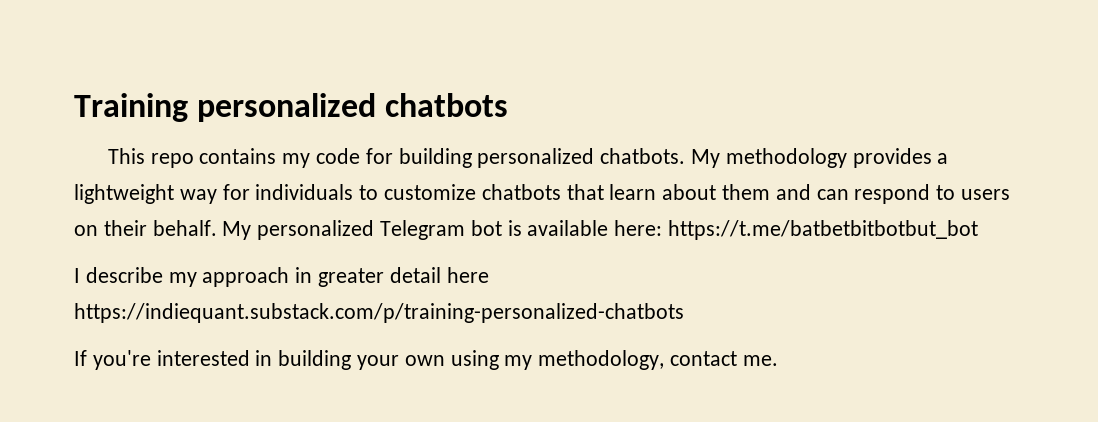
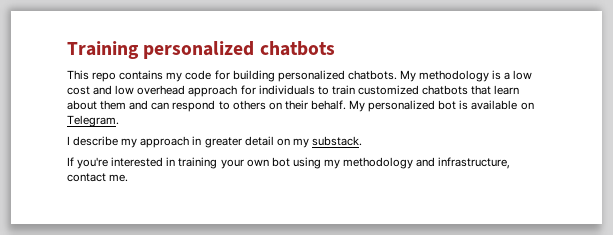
[852,148,949,168] [74,184,217,204] provides a lightweight way -> [492,70,533,80] [67,85,238,97] is a low cost and low overhead approach
[384,184,477,200] customize -> [331,85,419,95] train customized
[961,189,1011,200] users -> [232,100,266,110] others
[380,220,466,240] Telegram -> (436, 106) none
[614,220,979,240] here: https://t.me/batbetbitbotbut_bot -> [520,102,534,110] [67,115,119,127] on Telegram.
[446,267,489,283] [74,303,684,323] here https://indiequant.substack.com/p/training-personalized-chatbots -> [276,136,362,148] on my substack.
[278,350,352,370] building -> [178,157,218,169] training
(445, 360) none -> [271,157,290,167] bot
[538,350,665,370] methodology, -> [343,157,511,169] methodology and infrastructure,

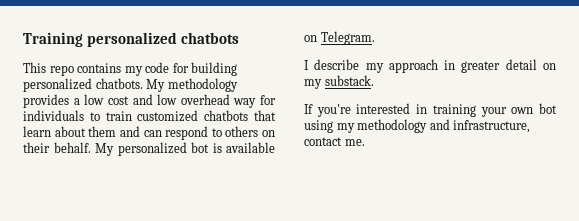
[492,70,502,80] is -> [23,94,69,108] provides
[188,85,238,97] approach -> [233,98,257,108] way

